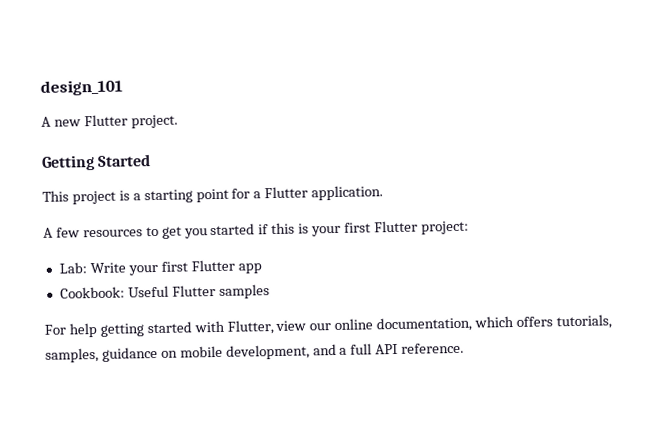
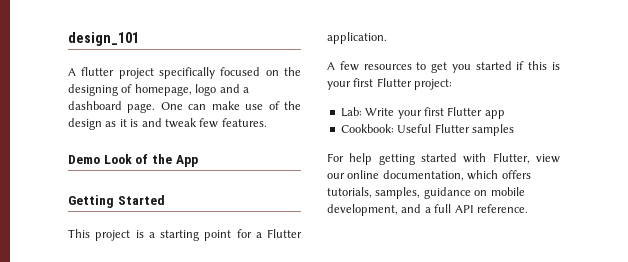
[53,114,178,129] new Flutter project. -> [81,67,301,79] [68,84,249,96] [68,101,301,113] [68,118,267,130] [68,154,198,167] flutter project specifically focused on the designing of homepage, logo and a dashboard page. One can make use of the design as it is and tweak few features. // Demo Look of the App

